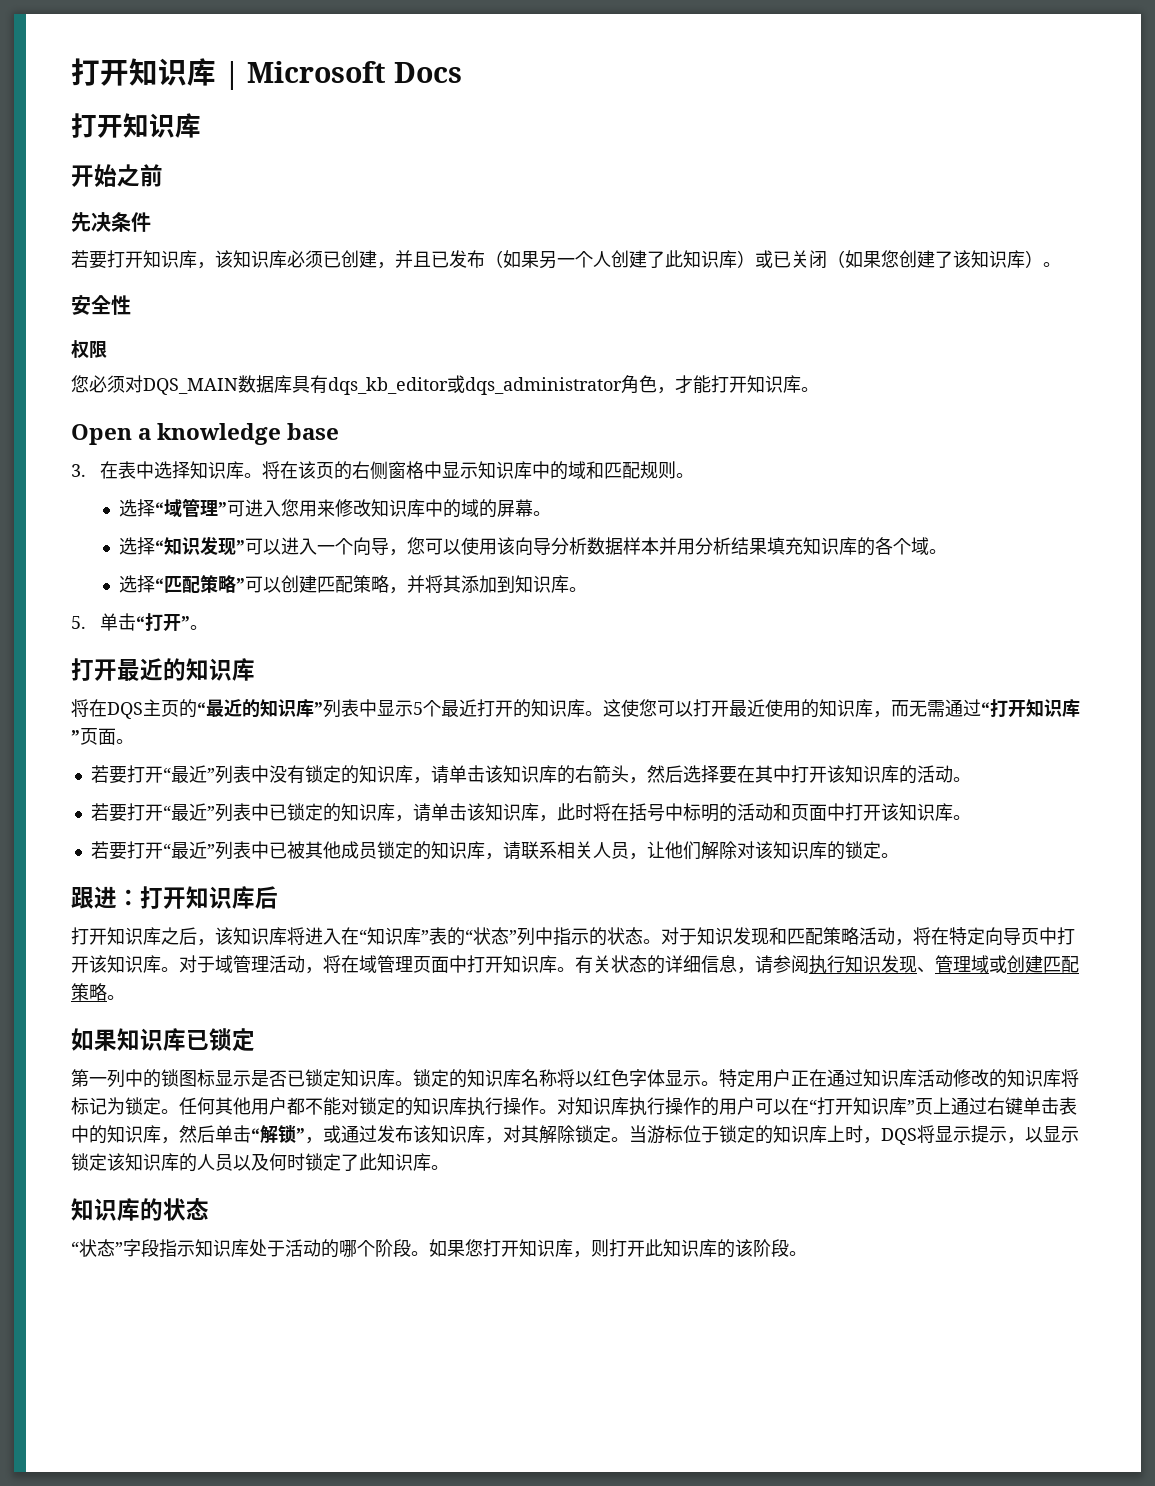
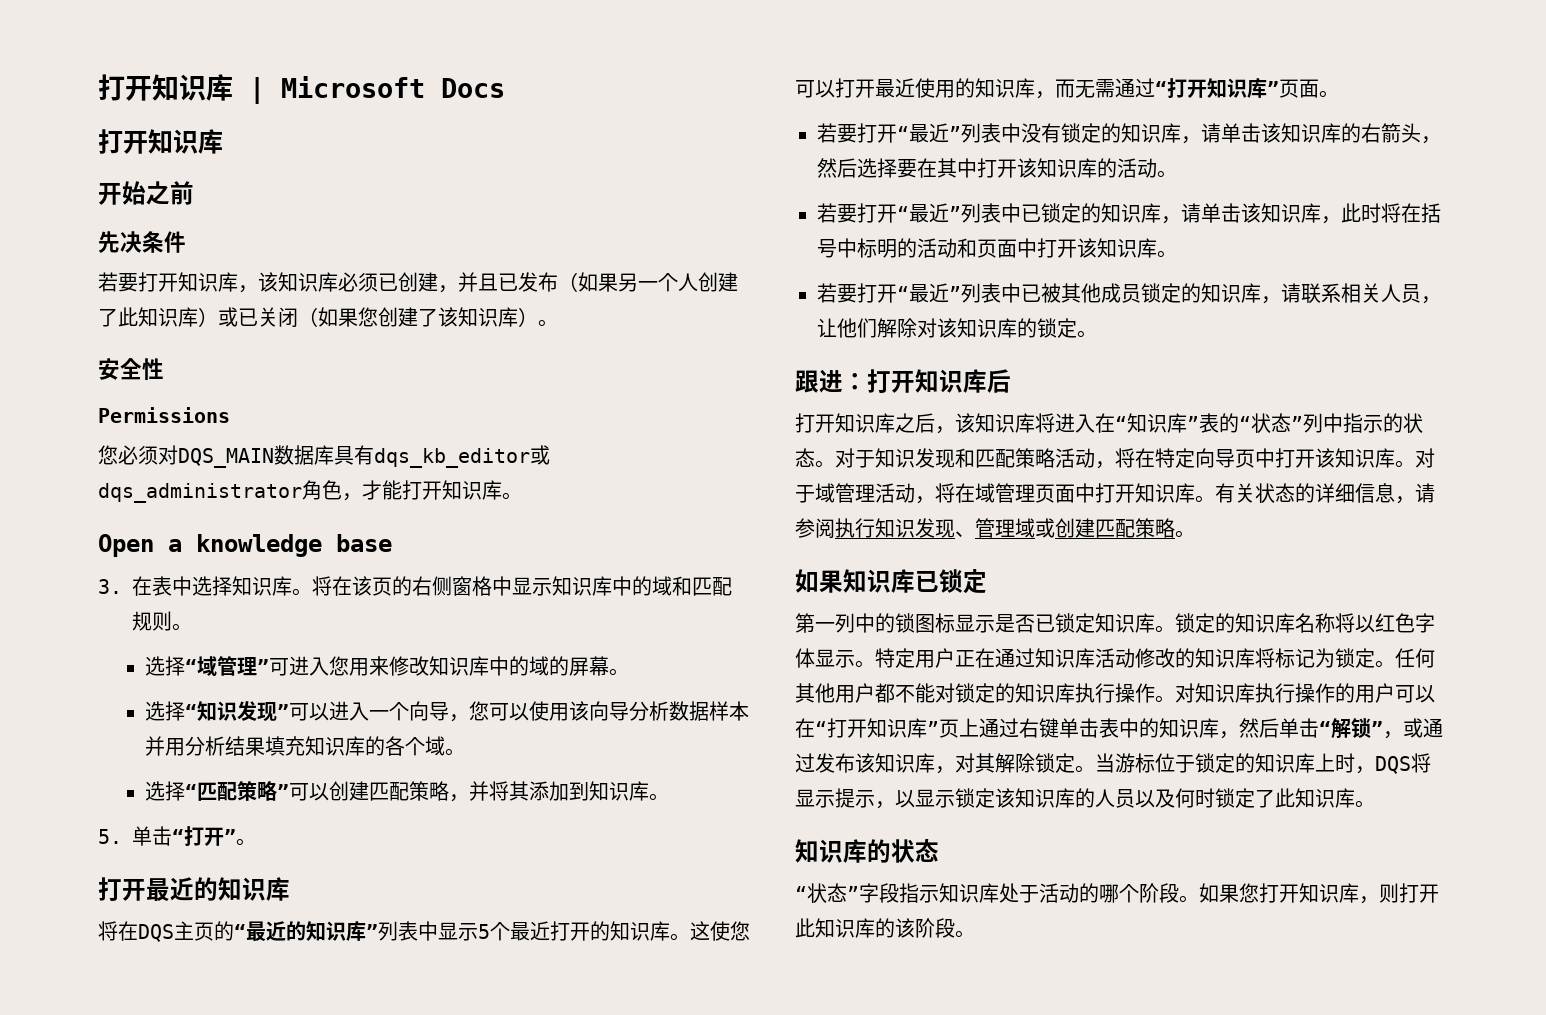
[71,340,107,358] 权限 -> [98,407,230,423] Permissions

